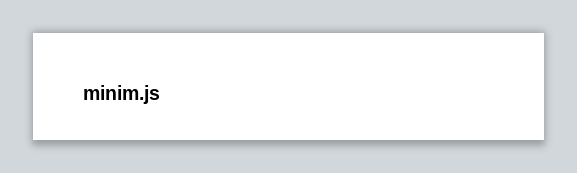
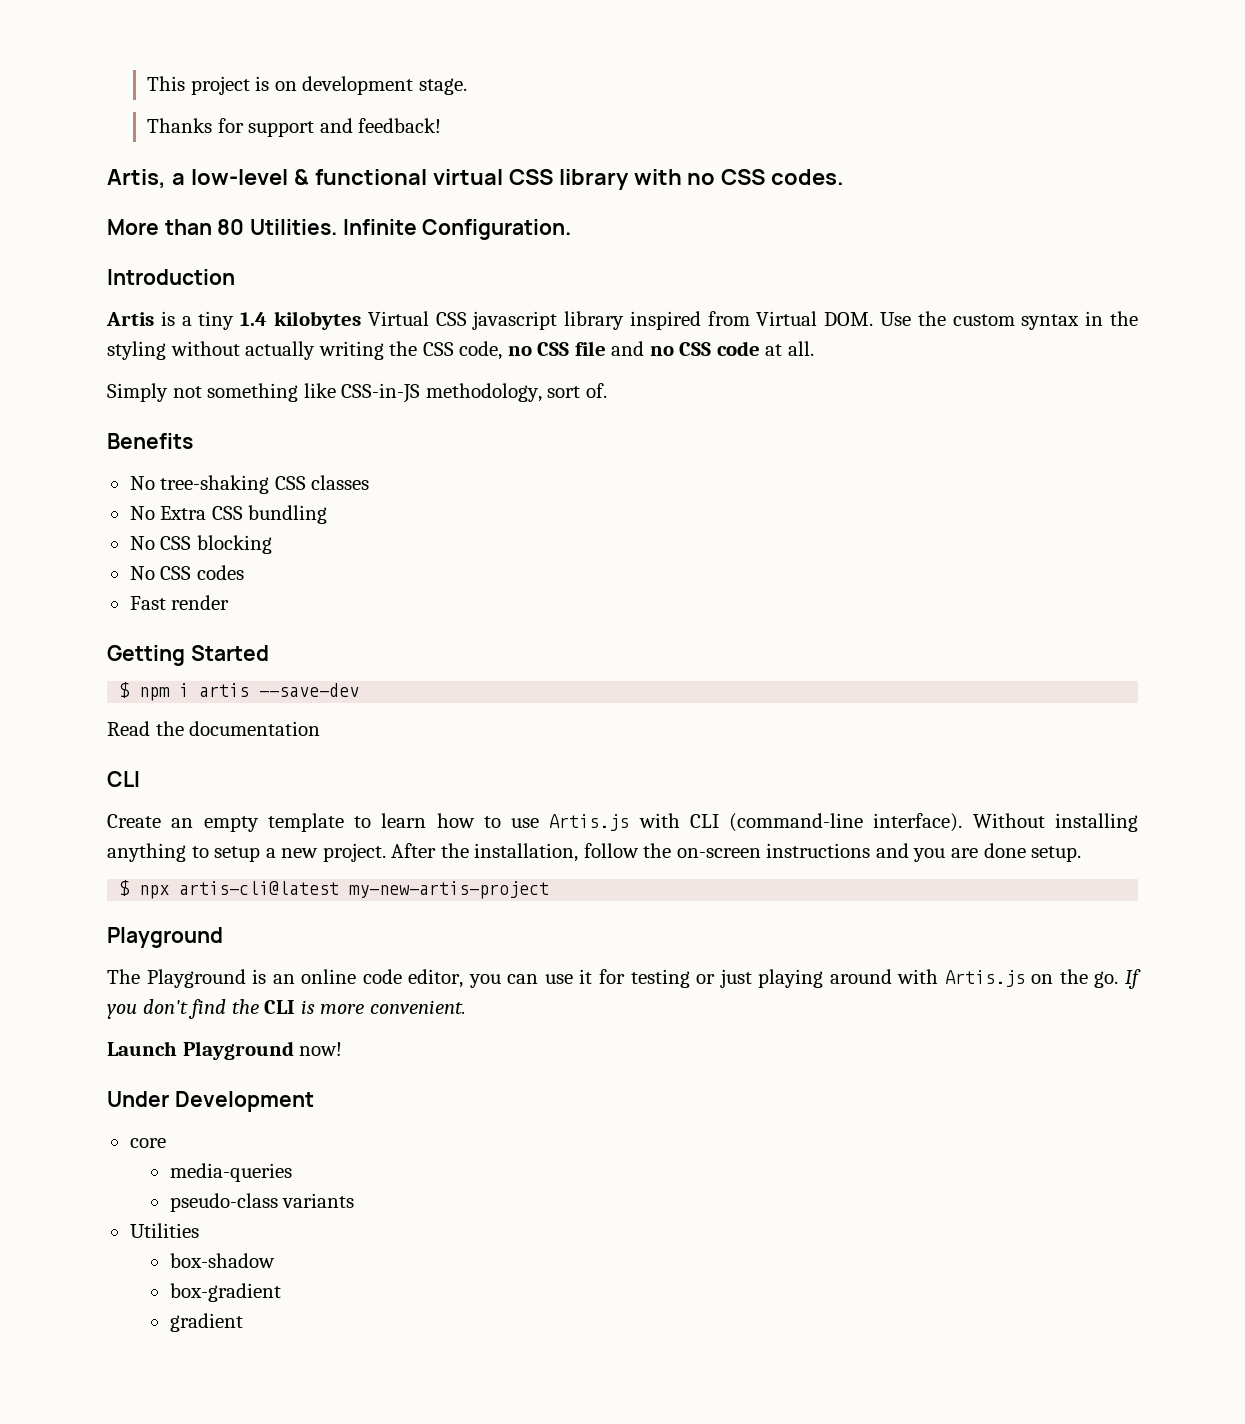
[83,85,160,104] minim.js -> [147,76,467,95] [147,118,442,137] [107,169,845,190] [107,219,572,240] [107,269,235,285] [106,311,1138,330] [107,341,815,360] [107,383,607,403] [107,433,193,449] [129,475,370,494] [129,505,328,524] [129,535,272,554] [129,565,244,580] [129,595,230,610] [107,645,269,666] [119,682,360,701] [107,721,321,736] [107,771,140,787] [107,813,1138,832] [107,843,1082,862] [119,880,550,899] [107,927,223,948] [107,969,1141,989] [107,999,466,1019] [107,1041,343,1060] [107,1091,314,1112] [129,1138,166,1148] [169,1163,292,1182] [169,1193,355,1212] [129,1223,199,1238] [169,1253,275,1268] [169,1283,281,1302] [169,1313,243,1332] This project is on development stage. // Thanks for support and feedback! // Artis, a low-level & functional virtual CSS library with no CSS codes. // More than 80 Utilities. Infinite Configuration. // Introduction // Artis is a tiny 1.4 kilobytes Virtual CSS javascript library inspired from Virtual DOM. Use the custom syntax in the styling without actually writing the CSS code, no CSS file and no CSS code at all. // Simply not something like CSS-in-JS methodology, sort of. // Benefits // No tree-shaking CSS classes // No Extra CSS bundling // No CSS blocking // No CSS codes // Fast render // Getting Started // $ npm i artis --save-dev // Read the documentation // CLI // Create an empty template to learn how to use Artis.js with CLI (command-line interface). Without installing anything to setup a new project. After the installation, follow the on-screen instructions and you are done setup. // $ npx artis-cli@latest my-new-artis-project // Playground // The Playground is an online code editor, you can use it for testing or just playing around with Artis.js on the go. If you don't find the CLI is more convenient. // Launch Playground now! // Under Development // core // media-queries // pseudo-class variants // Utilities // box-shadow // box-gradient // gradient

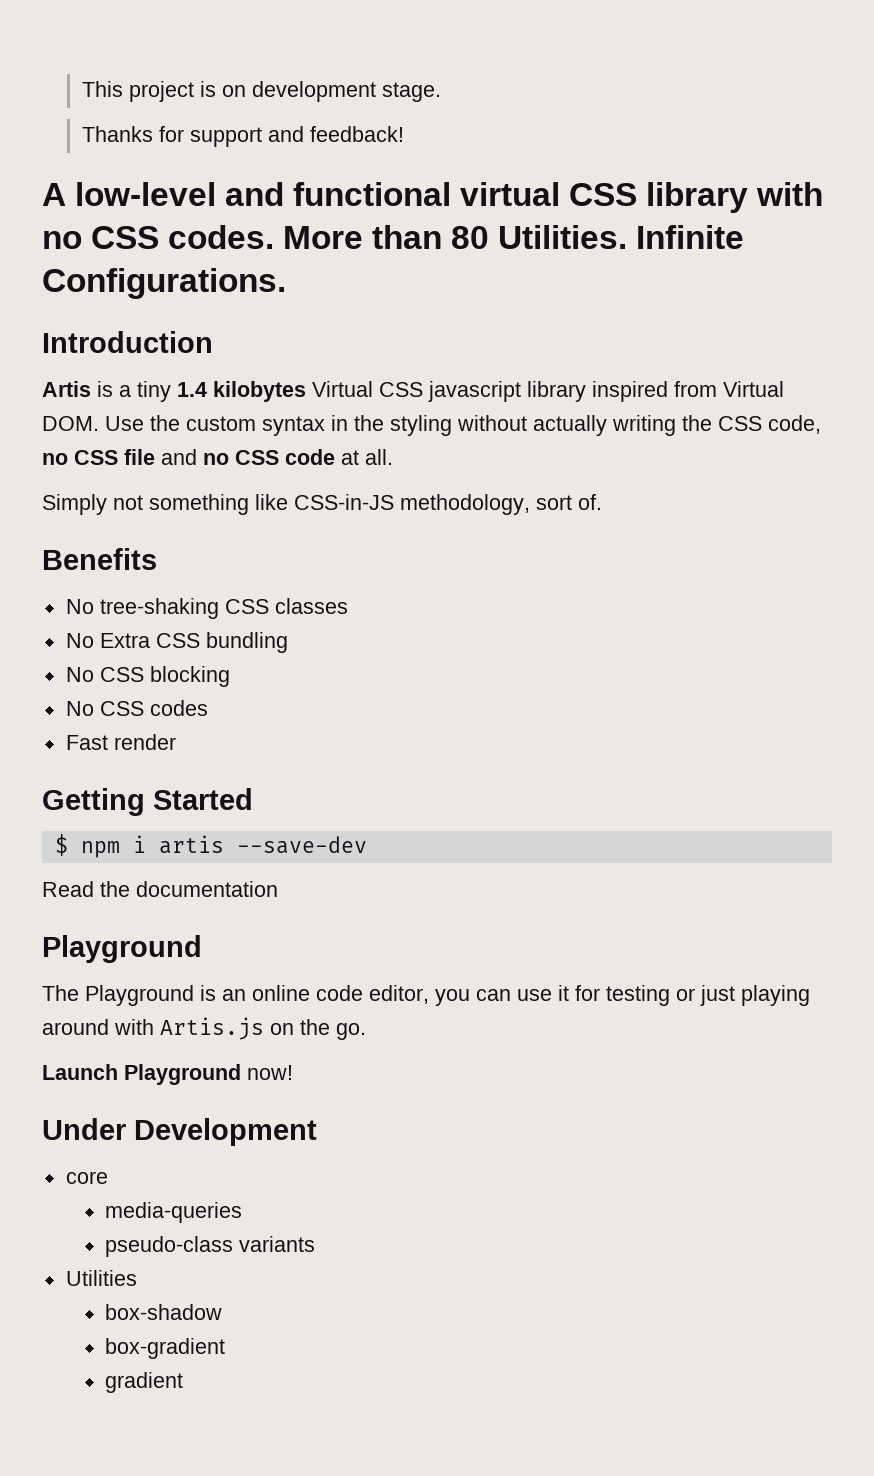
[107,169,309,189] Artis, a low-level & -> [42,182,285,206] A low-level and
(845, 177) // -> (275, 237) none
[422,219,572,240] Configuration. -> [42,268,286,299] Configurations.
[107,771,140,787] [107,813,1138,832] [107,843,1082,862] [119,880,550,899] // CLI // Create an empty template to learn how to use Artis.js with CLI (command-line interface). Without installing anything to setup a new project. After the installation, follow the on-screen instructions and you are done setup. // $ npx artis-cli@latest my-new-artis-project -> (278, 889) none
[1124,969,1141,989] [107,999,466,1019] If you don't find the CLI is more convenient. -> (366, 1031) none

